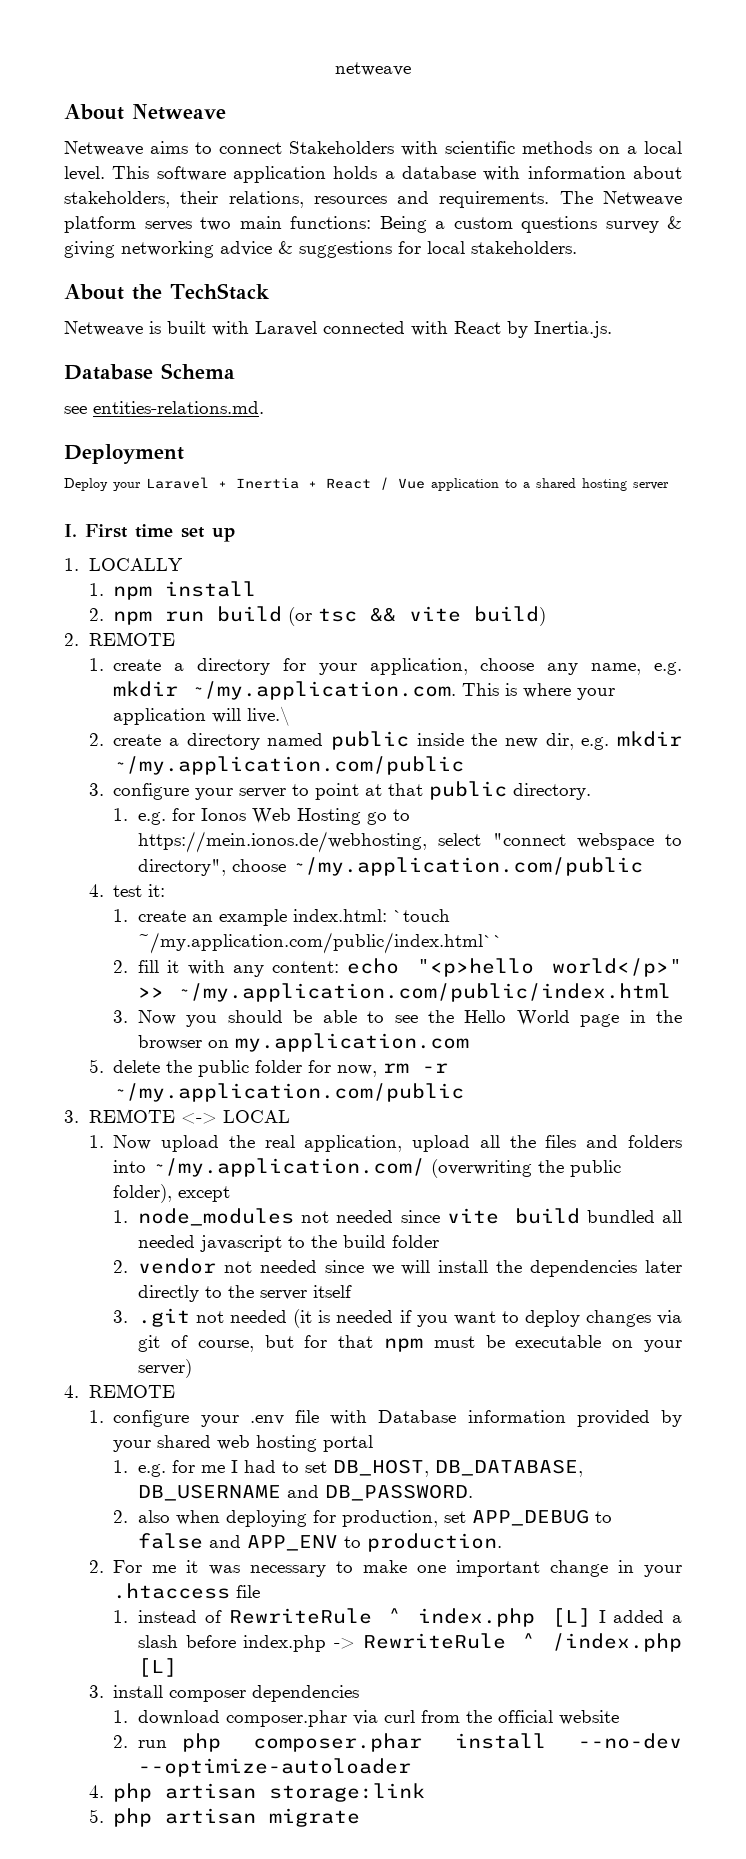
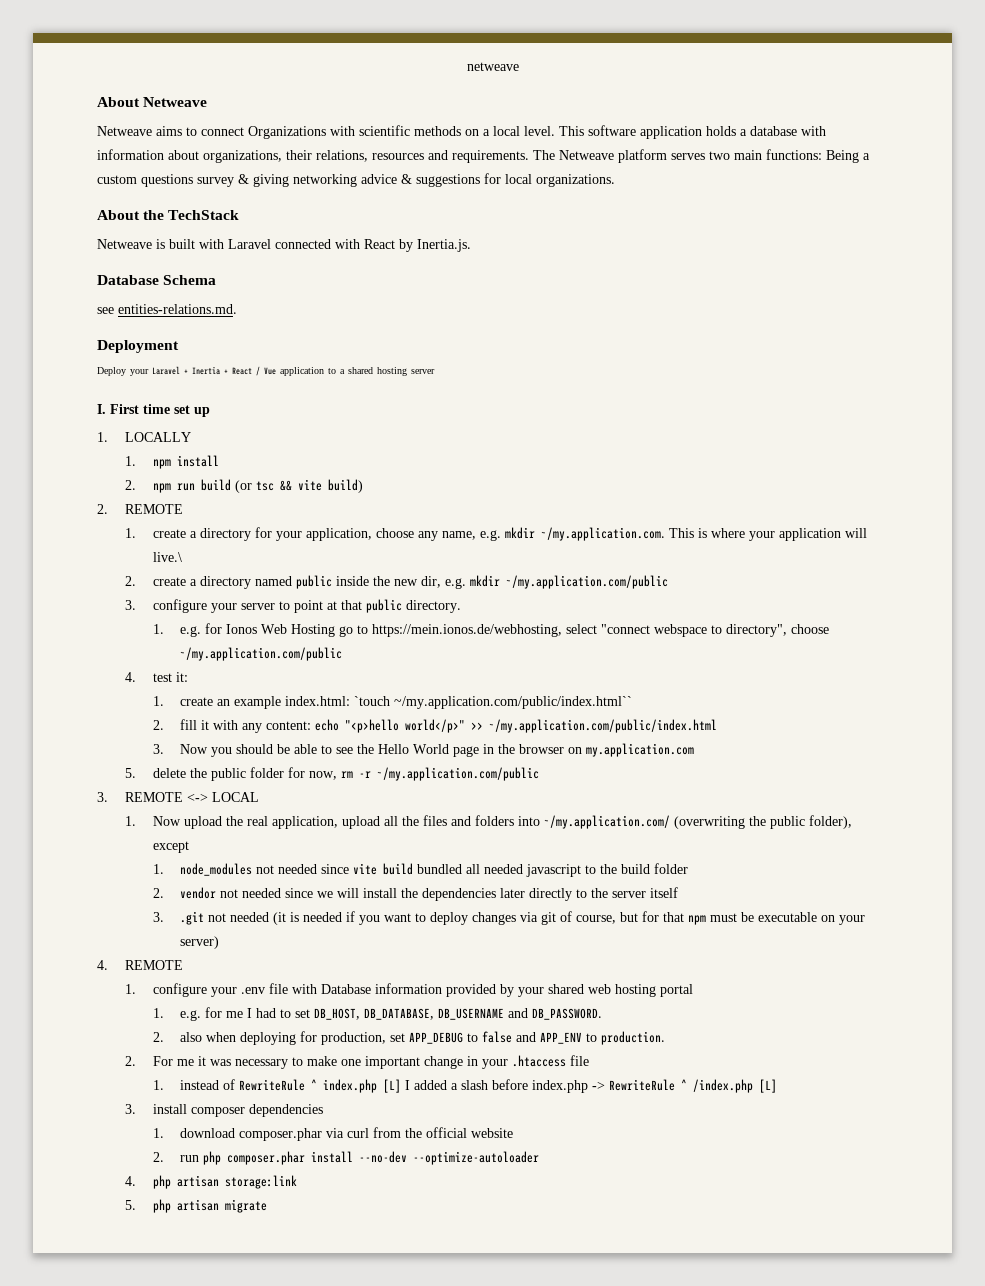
[289,141,394,154] Stakeholders -> [248,126,326,139] Organizations
[64,191,170,208] stakeholders, -> [203,150,282,163] organizations,
[471,241,577,254] stakeholders. -> [536,174,615,187] organizations.

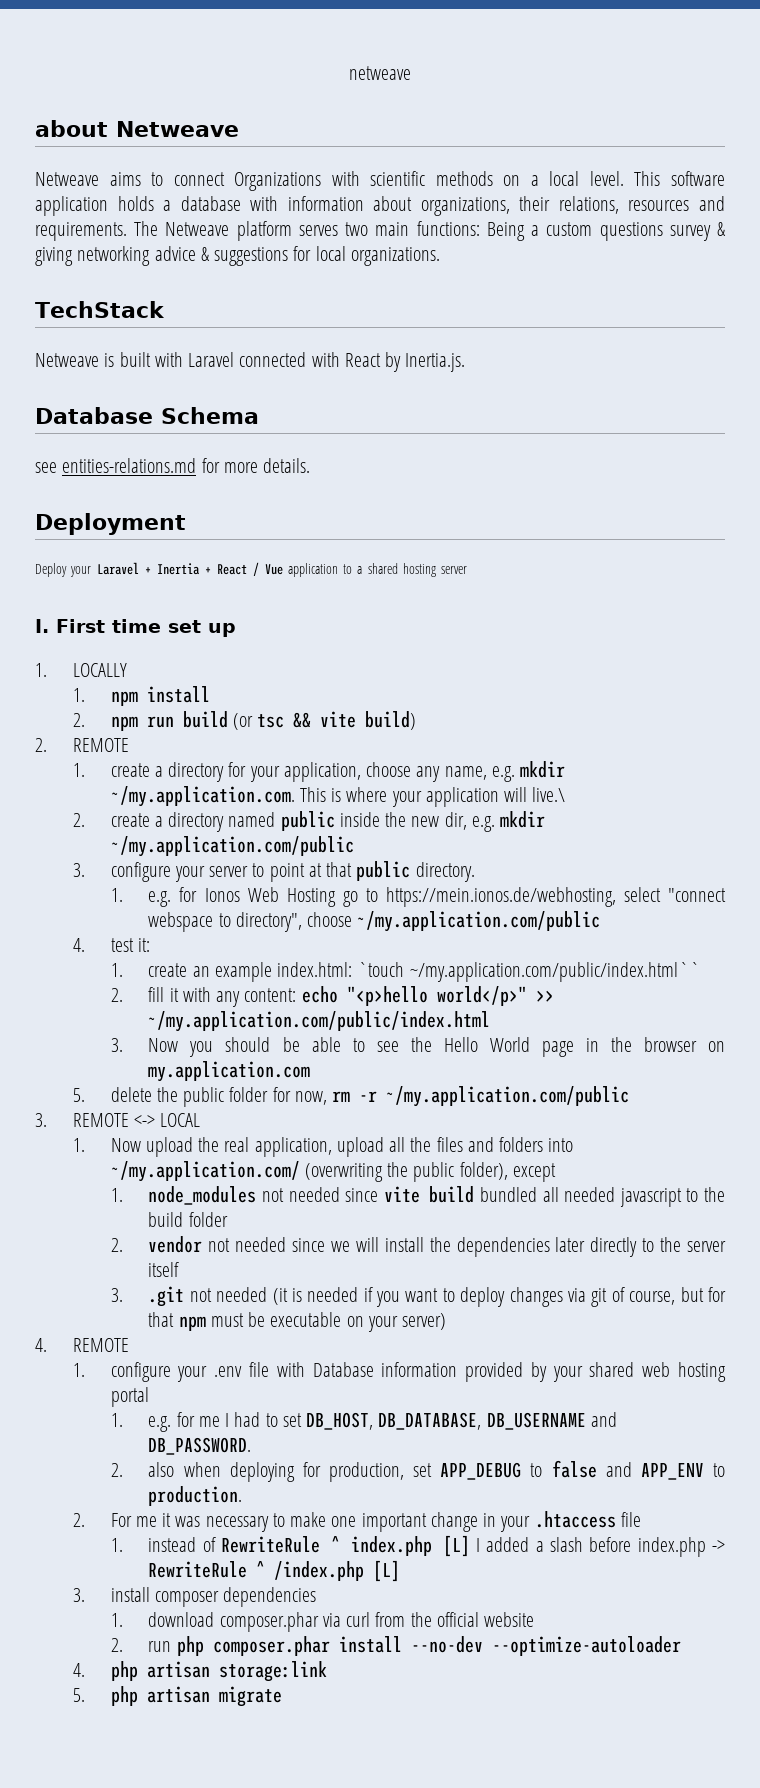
[97,97,140,107] About -> [35,120,108,137] about
[97,210,165,220] About the -> (440, 256) none
[118,304,237,314] entities-relations.md. -> [62,458,311,473] entities-relations.md for more details.

